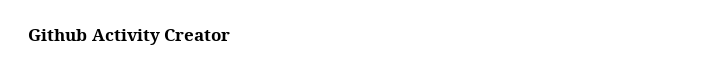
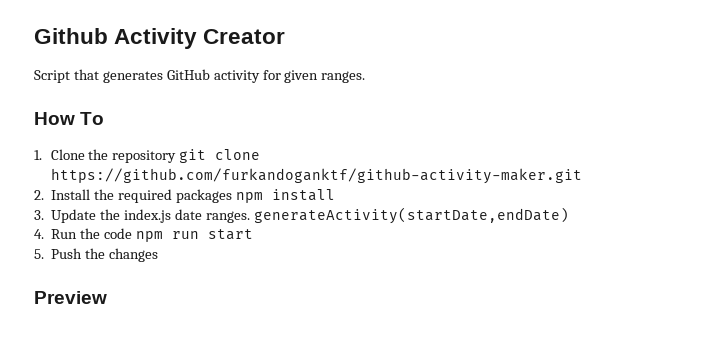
(231, 35) none -> [34,69,366,83] [34,112,105,125] [34,149,261,163] [50,168,582,184] [34,189,335,203] [34,207,569,224] [34,228,253,242] [34,248,159,262] [34,291,107,304] // Script that generates GitHub activity for given ranges. // How To // 1. Clone the repository git clone https://github.com/furkandoganktf/github-activity-maker.git // 2. Install the required packages npm install // 3. Update the index.js date ranges. generateActivity(startDate,endDate) // 4. Run the code npm run start // 5. Push the changes // Preview

